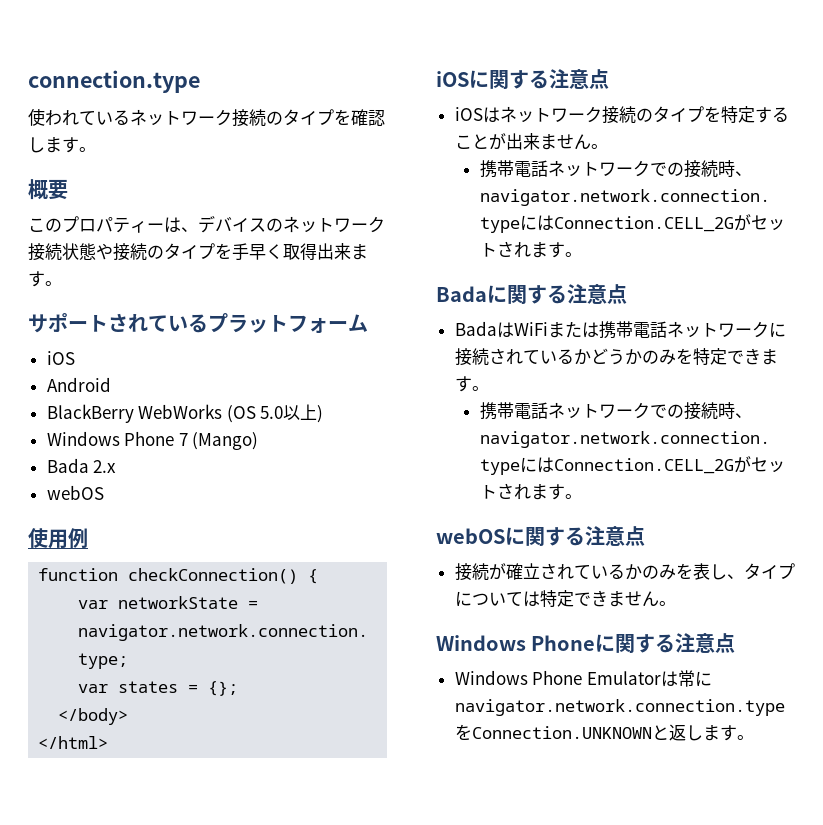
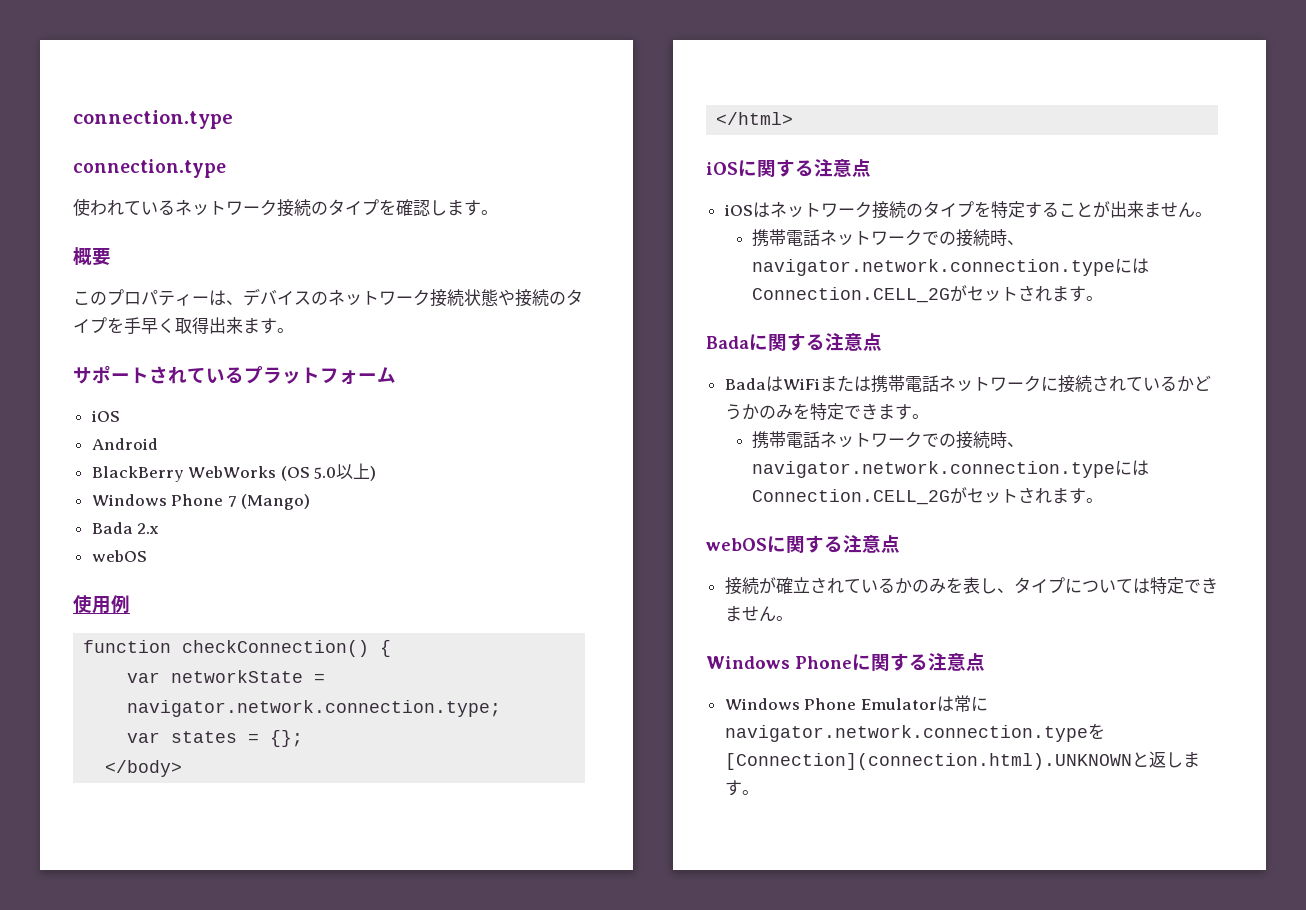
[28,70,200,93] connection.type -> [73,110,233,129] [73,159,226,178] connection.type // connection.type
[471,726,652,739] Connection.UNKNOWN -> [724,753,1132,770] [Connection](connection.html).UNKNOWN

